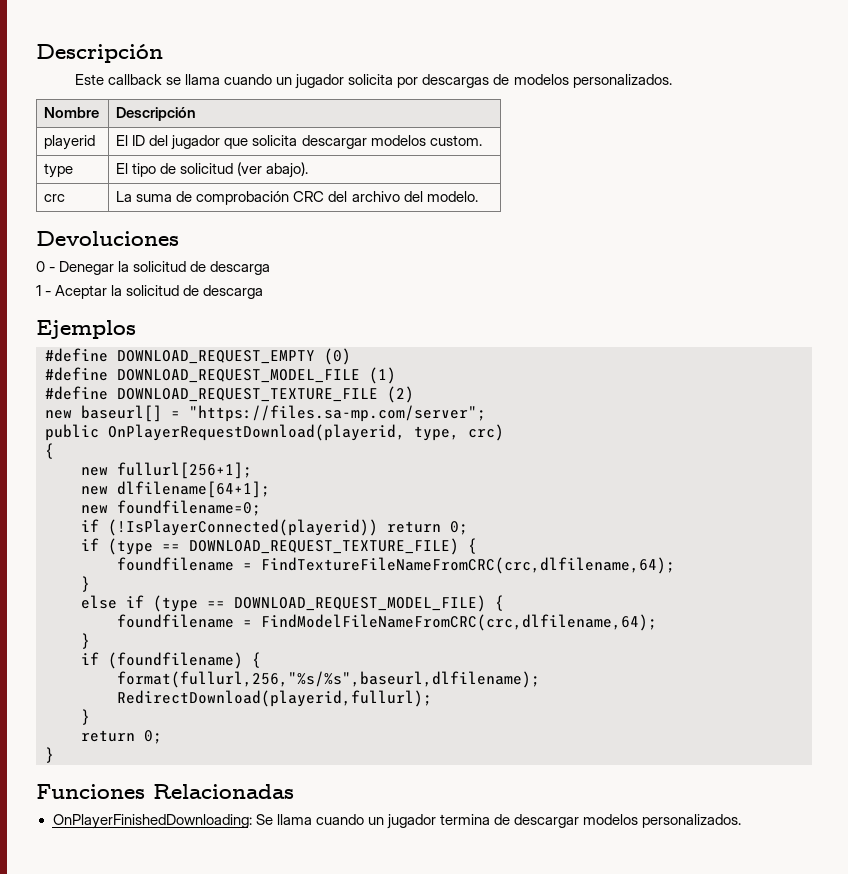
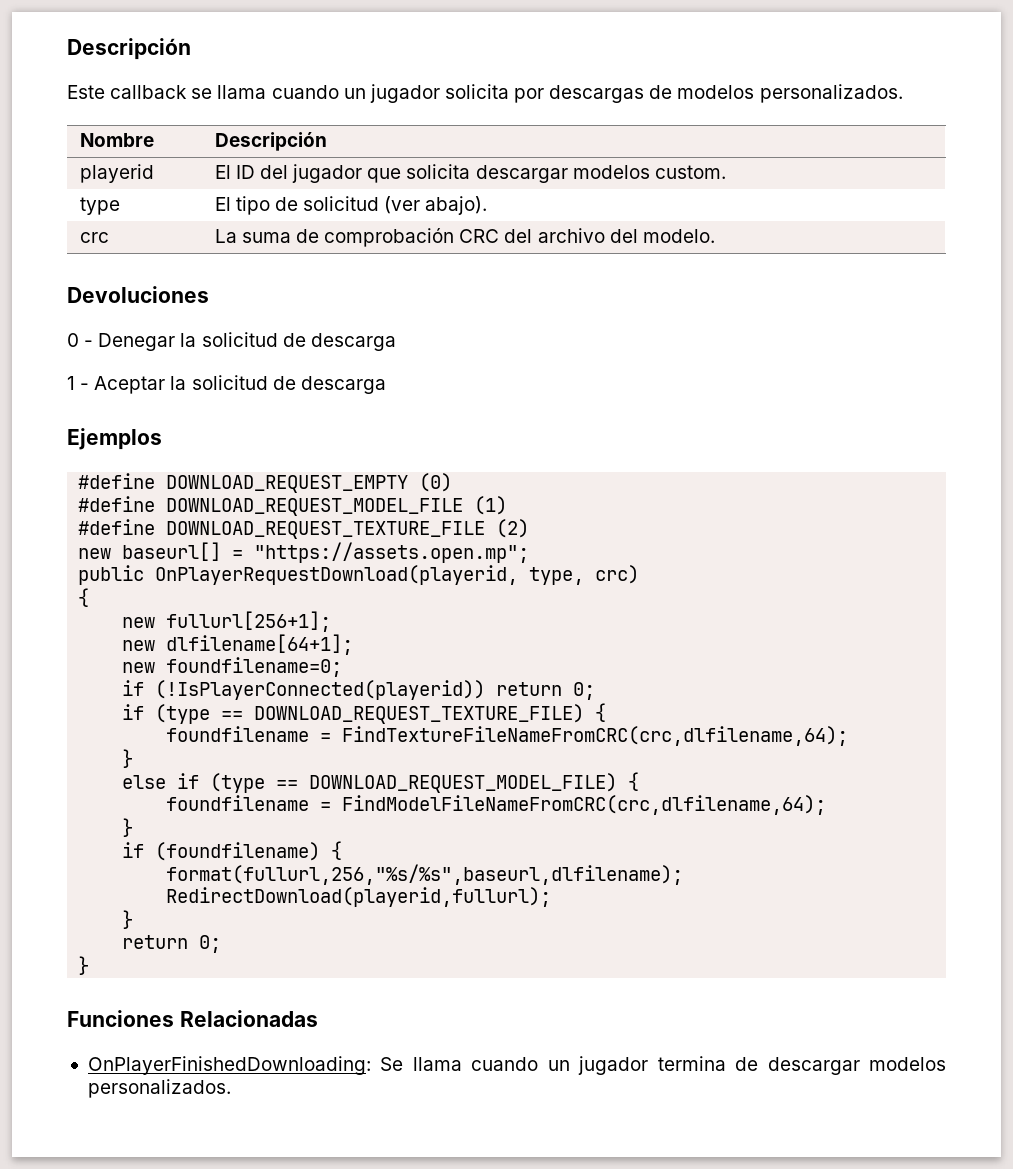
[189,405,486,422] "https://files.sa-mp.com/server"; -> [254,542,530,563] "https://assets.open.mp";

